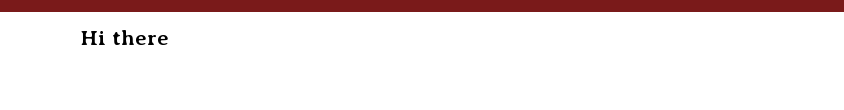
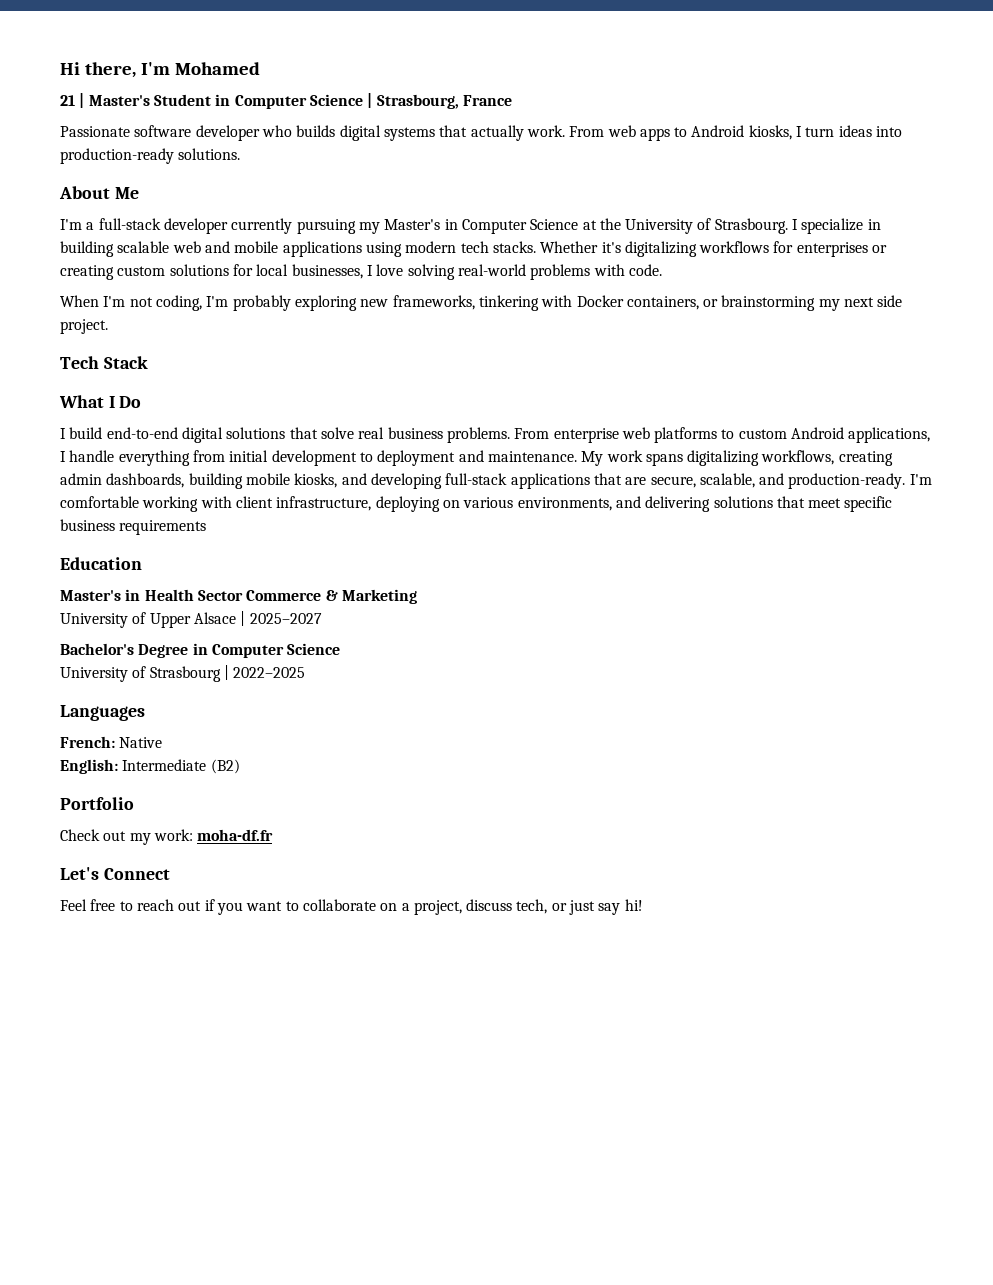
[111,30,169,45] there -> [84,62,260,78] [60,93,512,109] [60,125,903,141] [60,148,241,164] [59,186,139,199] [60,218,881,234] [60,241,888,257] [60,264,662,280] [60,295,903,311] [60,319,108,334] [60,356,148,369] [59,395,142,408] [60,427,931,443] [60,450,893,466] [60,473,932,489] [60,496,893,512] [60,519,207,535] [60,557,142,570] [60,589,417,604] [60,611,322,628] [60,643,341,658] [60,665,306,682] [60,705,145,721] [60,736,163,748] [60,759,240,774] [60,797,134,810] [60,829,274,845] [60,867,170,880] [60,899,643,915] there, I'm Mohamed // 21 | Master's Student in Computer Science | Strasbourg, France // Passionate software developer who builds digital systems that actually work. From web apps to Android kiosks, I turn ideas into production-ready solutions. // About Me // I'm a full-stack developer currently pursuing my Master's in Computer Science at the University of Strasbourg. I specialize in building scalable web and mobile applications using modern tech stacks. Whether it's digitalizing workflows for enterprises or creating custom solutions for local businesses, I love solving real-world problems with code. // When I'm not coding, I'm probably exploring new frameworks, tinkering with Docker containers, or brainstorming my next side project. // Tech Stack // What I Do // I build end-to-end digital solutions that solve real business problems. From enterprise web platforms to custom Android applications, I handle everything from initial development to deployment and maintenance. My work spans digitalizing workflows, creating admin dashboards, building mobile kiosks, and developing full-stack applications that are secure, scalable, and production-ready. I'm comfortable working with client infrastructure, deploying on various environments, and delivering solutions that meet specific business requirements // Education // Master's in Health Sector Commerce & Marketing // University of Upper Alsace | 2025–2027 // Bachelor's Degree in Computer Science // University of Strasbourg | 2022–2025 // Languages // French: Native // English: Intermediate (B2) // Portfolio // Check out my work: moha-df.fr // Let's Connect // Feel free to reach out if you want to collaborate on a project, discuss tech, or just say hi!

